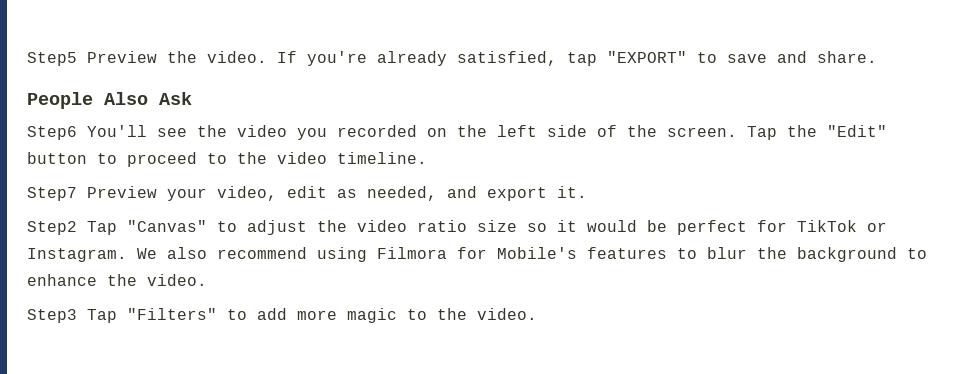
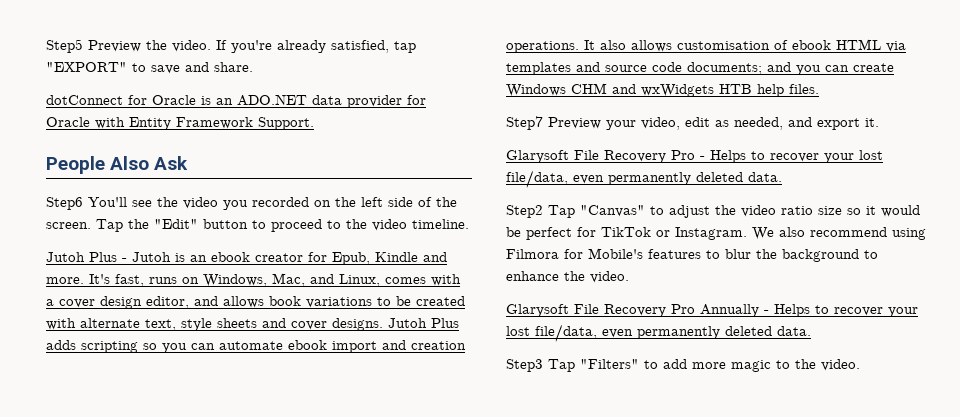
(877, 57) none -> [46,94,426,108] [46,117,314,130] // dotConnect for Oracle is an ADO.NET data provider for Oracle with Entity Framework Support.
(427, 158) none -> [46,252,447,265] [46,273,461,287] [46,296,465,309] [46,318,459,331] [46,340,466,353] [506,39,906,53] [506,62,894,75] [506,83,819,97] // Jutoh Plus - Jutoh is an ebook creator for Epub, Kindle and more. It's fast, runs on Windows, Mac, and Linux, comes with a cover design editor, and allows book variations to be created with alternate text, style sheets and cover designs. Jutoh Plus adds scripting so you can automate ebook import and creation operations. It also allows customisation of ebook HTML via templates and source code documents; and you can create Windows CHM and wxWidgets HTB help files.
(587, 192) none -> [506,150,883,163] [506,170,782,188] // Glarysoft File Recovery Pro - Helps to recover your lost file/data, even permanently deleted data.
(207, 280) none -> [506,304,918,317] [506,324,811,342] // Glarysoft File Recovery Pro Annually - Helps to recover your lost file/data, even permanently deleted data.

